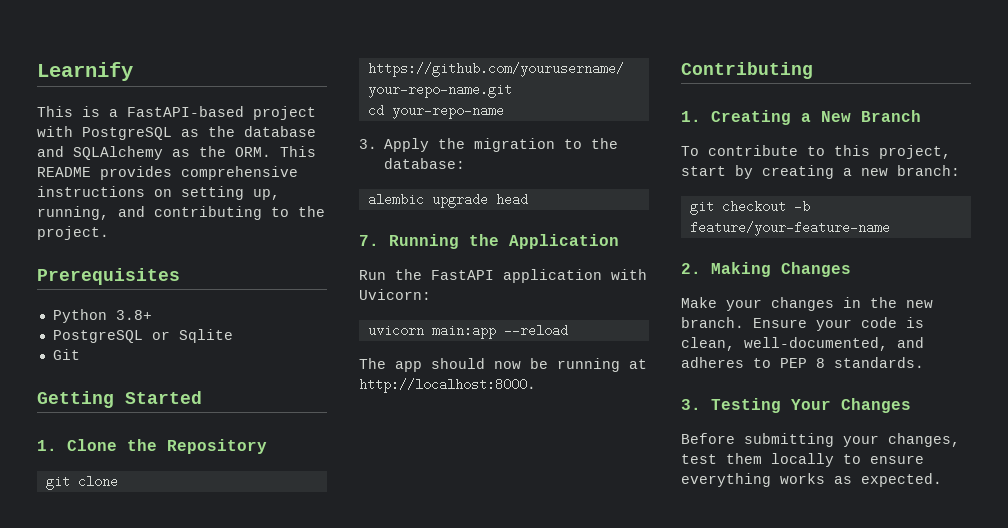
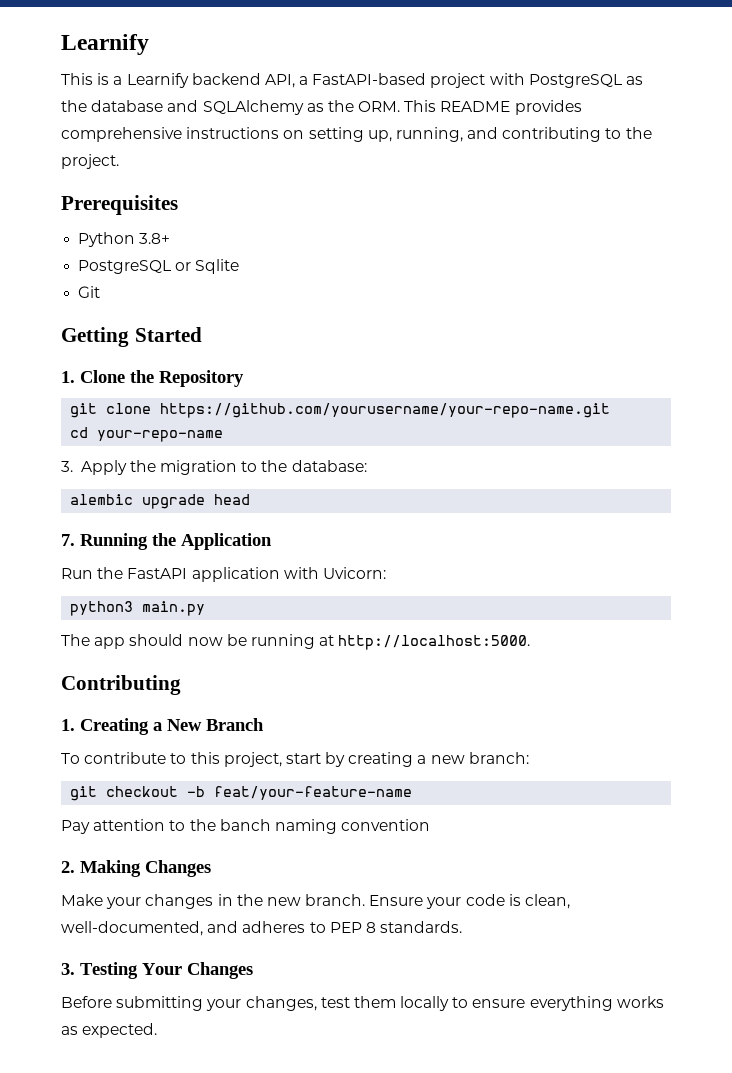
(118, 113) none -> [126,73,309,88] Learnify backend API, a
[367,324,568,339] uvicorn main:app --reload -> [70,601,206,616] python3 main.py
[359,378,536,393] http://localhost:8000. -> [338,635,531,650] http://localhost:5000.
[689,221,890,236] feature/your-feature-name -> [214,786,413,800] [61,819,431,834] feat/your-feature-name // Pay attention to the banch naming convention

